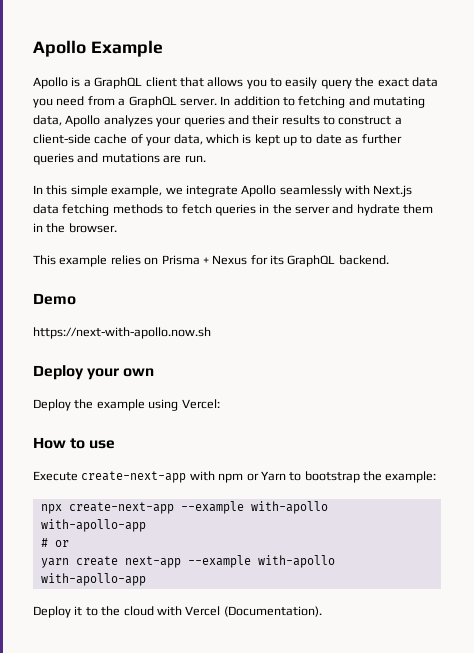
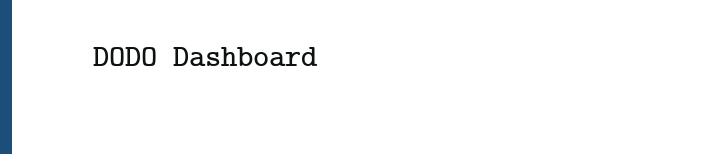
[33,40,163,57] [33,77,438,89] [33,96,426,108] [33,115,402,127] [33,134,402,146] [33,153,206,165] [33,185,413,197] [33,204,434,216] [33,223,117,233] [33,255,389,267] [33,293,76,305] [33,327,211,339] [33,365,155,380] [33,399,220,411] [33,437,116,449] [33,471,437,483] [40,501,328,514] [40,519,146,532] [40,538,69,547] [40,555,335,568] [40,573,146,586] [33,606,322,618] Apollo Example // Apollo is a GraphQL client that allows you to easily query the exact data you need from a GraphQL server. In addition to fetching and mutating data, Apollo analyzes your queries and their results to construct a client-side cache of your data, which is kept up to date as further queries and mutations are run. // In this simple example, we integrate Apollo seamlessly with Next.js data fetching methods to fetch queries in the server and hydrate them in the browser. // This example relies on Prisma + Nexus for its GraphQL backend. // Demo // https://next-with-apollo.now.sh // Deploy your own // Deploy the example using Vercel: // How to use // Execute create-next-app with npm or Yarn to bootstrap the example: // npx create-next-app --example with-apollo with-apollo-app // # or // yarn create next-app --example with-apollo with-apollo-app // Deploy it to the cloud with Vercel (Documentation). -> [93,47,318,67] DODO Dashboard

